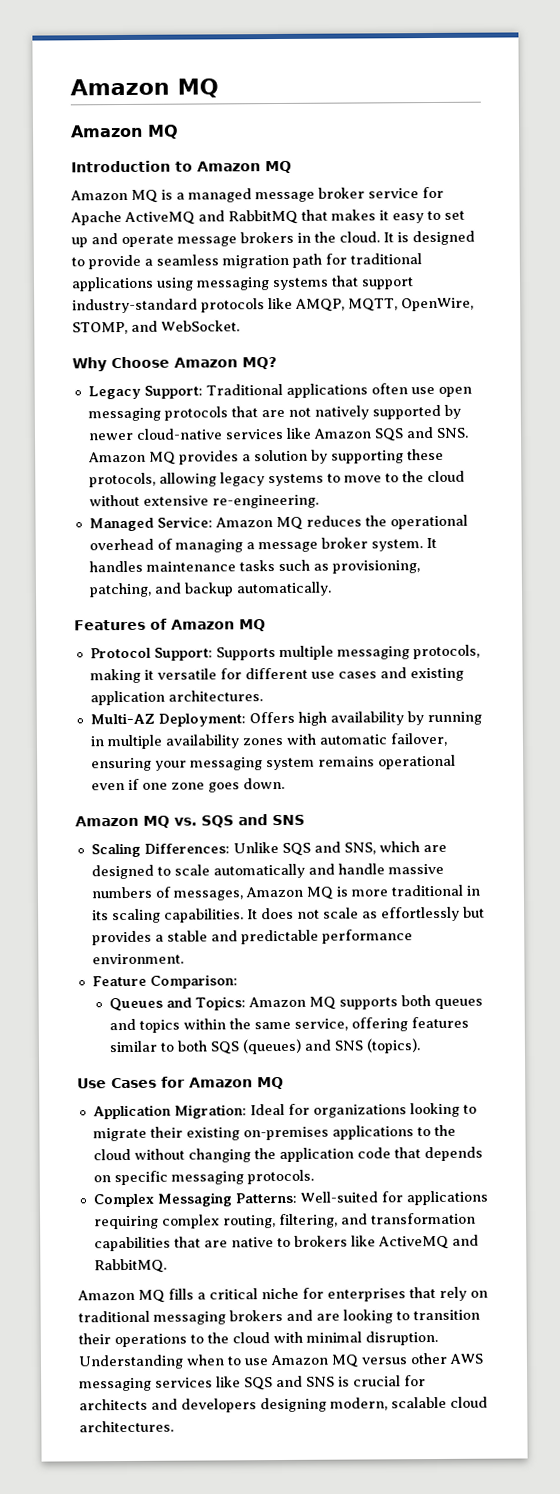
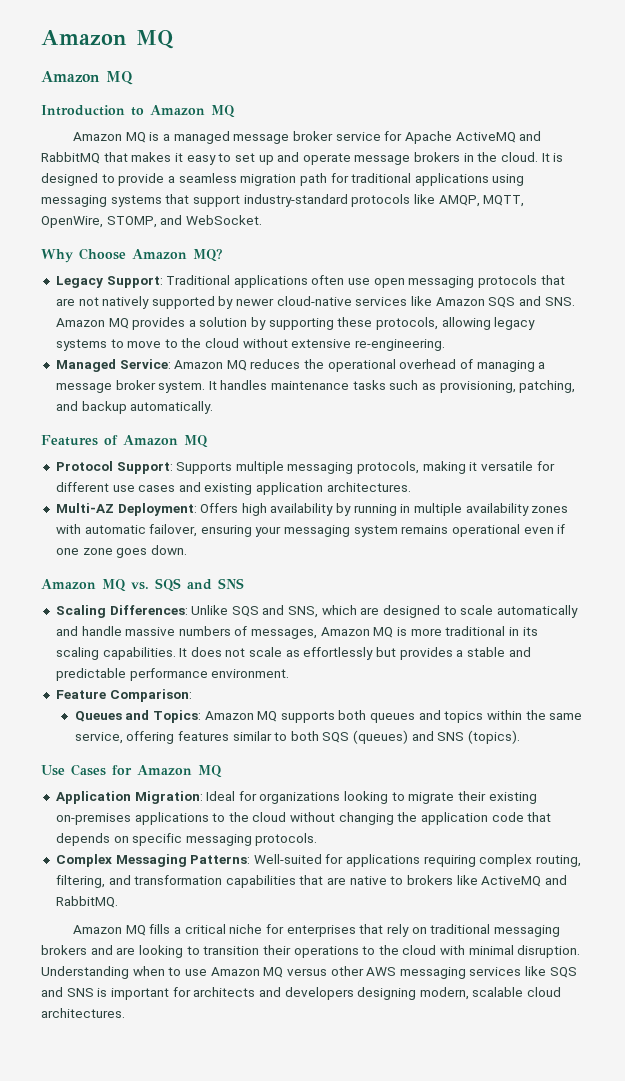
[353,1375,401,1387] crucial -> [110,988,169,1000] important

